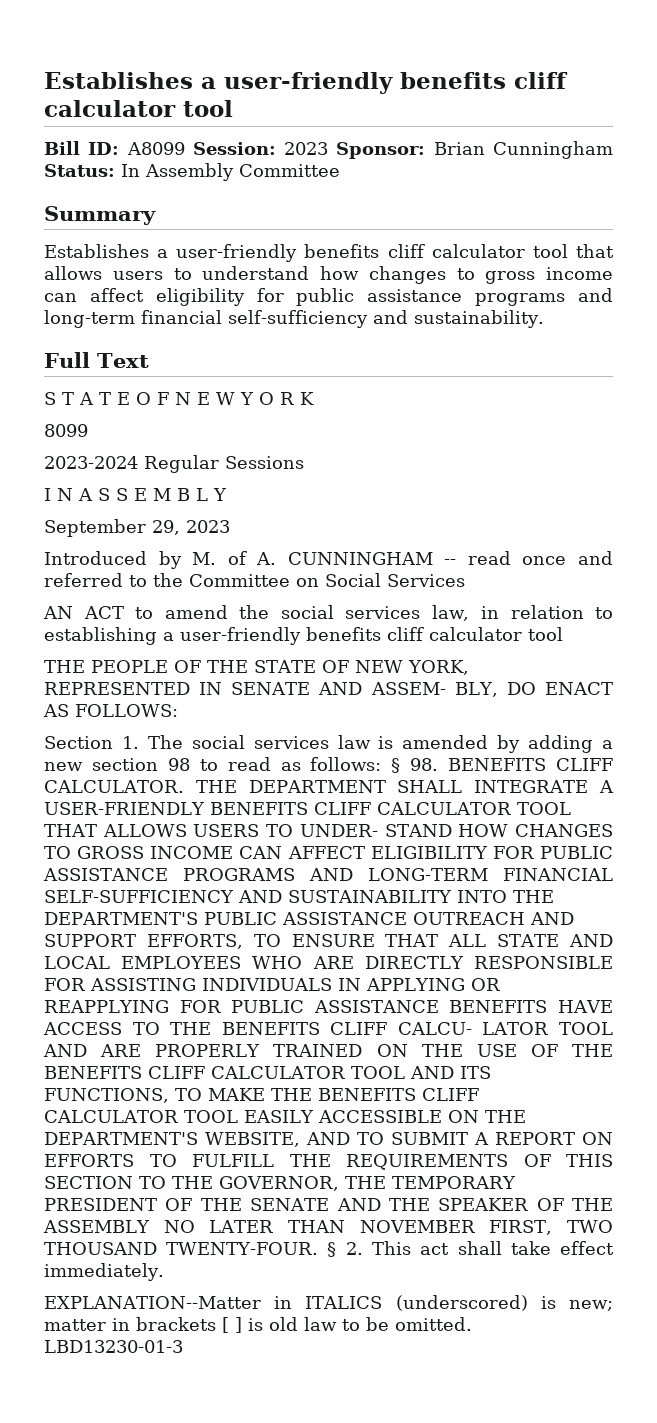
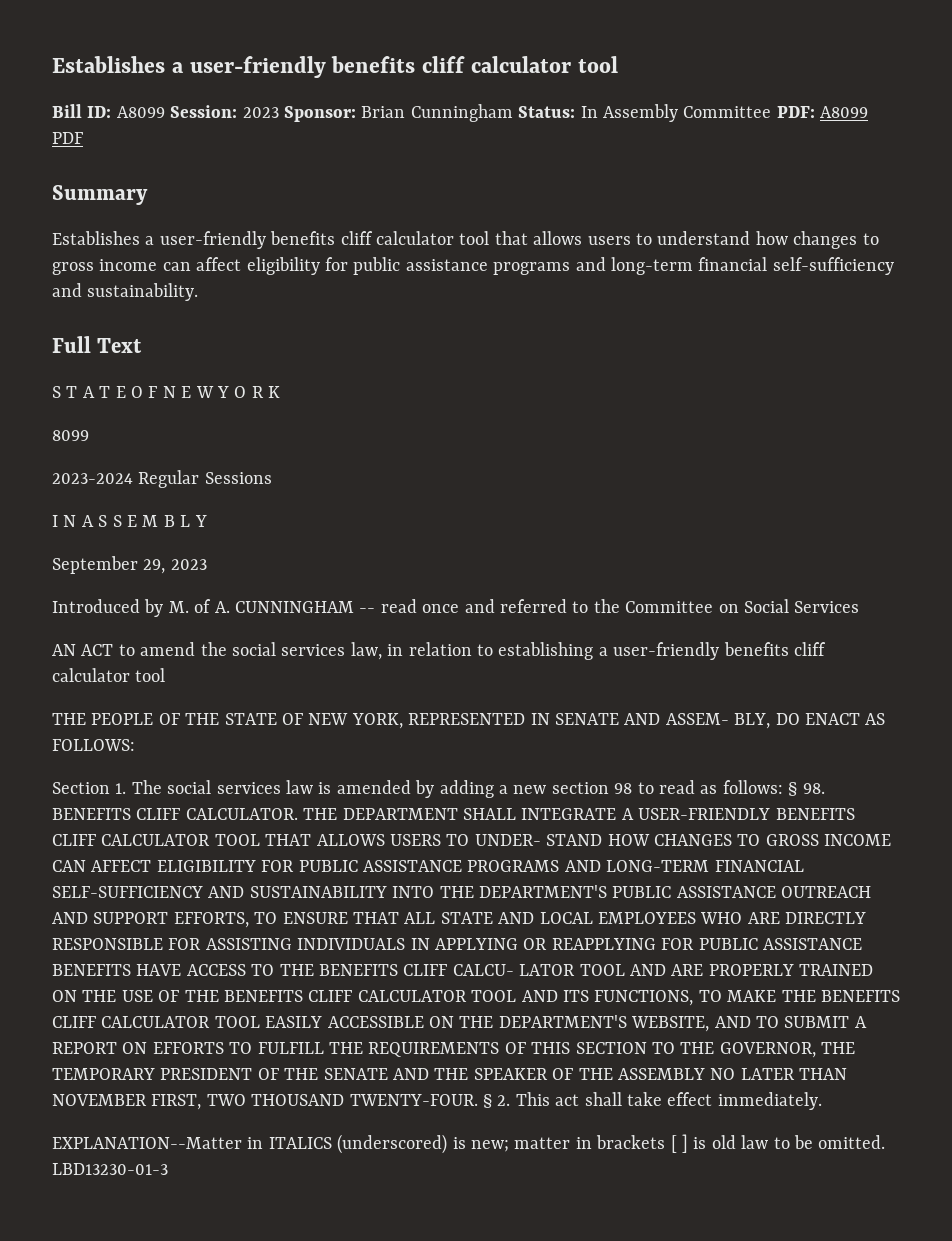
(340, 170) none -> [776,106,869,118] [52,132,83,144] PDF: A8099 PDF

